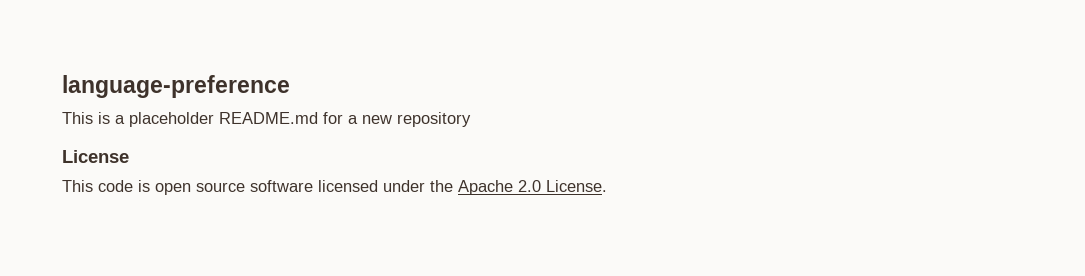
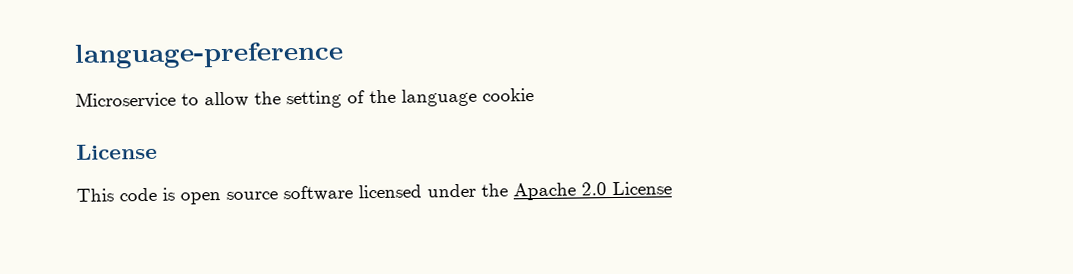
[62,112,471,127] This is a placeholder README.md for a new repository -> [75,88,534,109] Microservice to allow the setting of the language cookie
[546,180,607,192] License. -> [612,181,672,196] License

